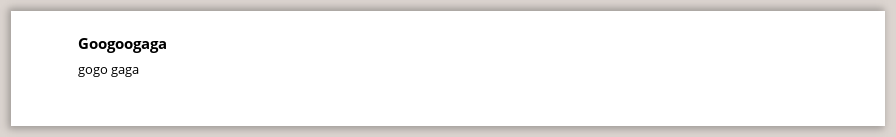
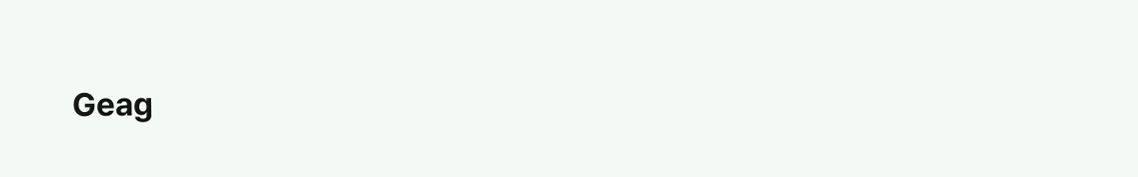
[78,38,167,53] [78,67,140,77] Googoogaga // gogo gaga -> [72,91,154,124] Geag

